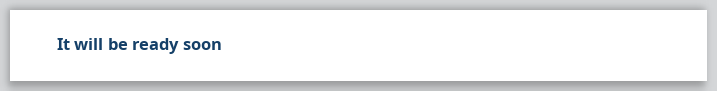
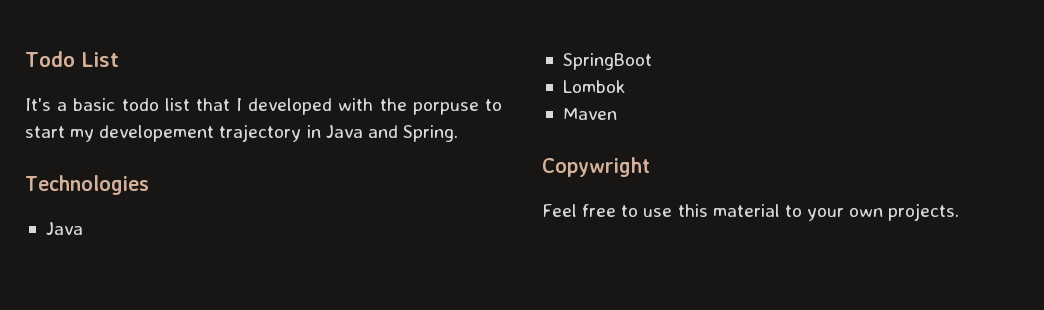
[57,38,222,54] It will be ready soon -> [25,51,119,67] [25,98,503,115] [25,124,458,142] [25,175,149,195] [45,222,83,235] [562,53,652,70] [562,80,626,93] [562,108,617,120] [542,157,650,177] [542,203,960,221] Todo List // It's a basic todo list that I developed with the porpuse to start my developement trajectory in Java and Spring. // Technologies // Java // SpringBoot // Lombok // Maven // Copywright // Feel free to use this material to your own projects.

